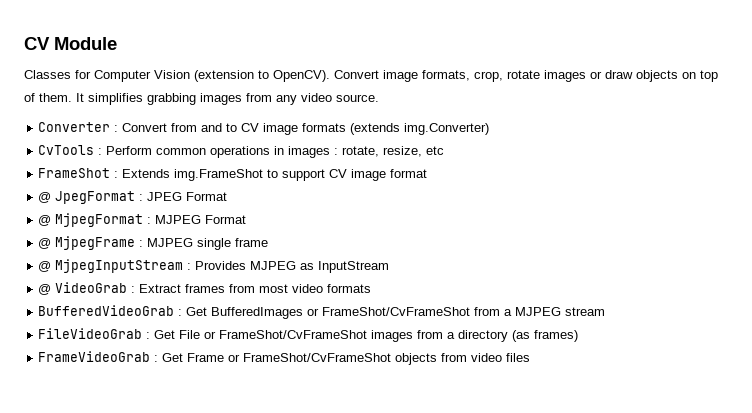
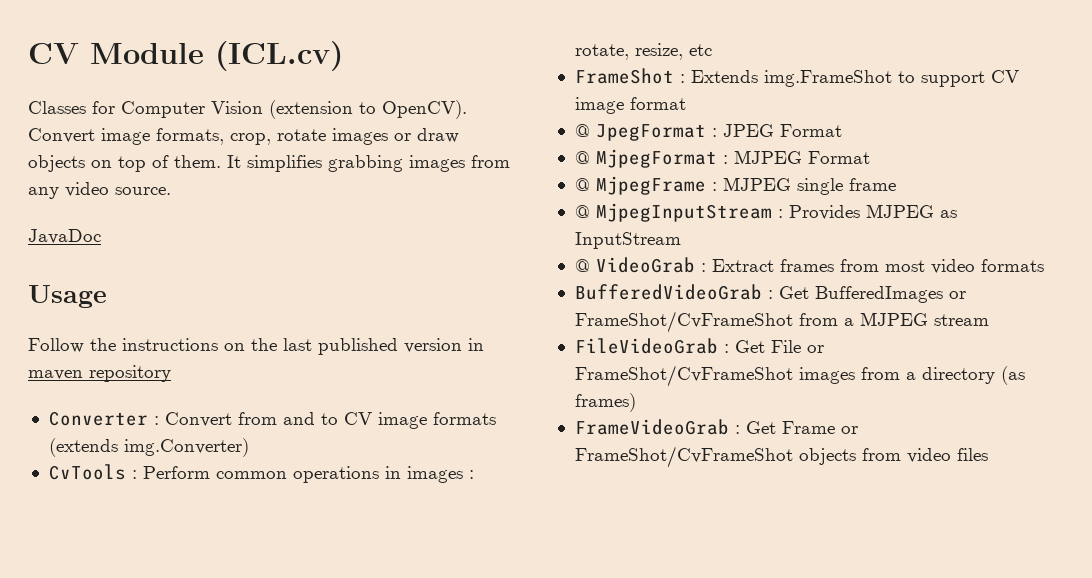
(117, 43) none -> [215,41,343,71] (ICL.cv)
(379, 98) none -> [28,229,101,244] [28,285,107,308] [28,338,484,355] [28,365,171,382] // JavaDoc // Usage // Follow the instructions on the last published version in maven repository

